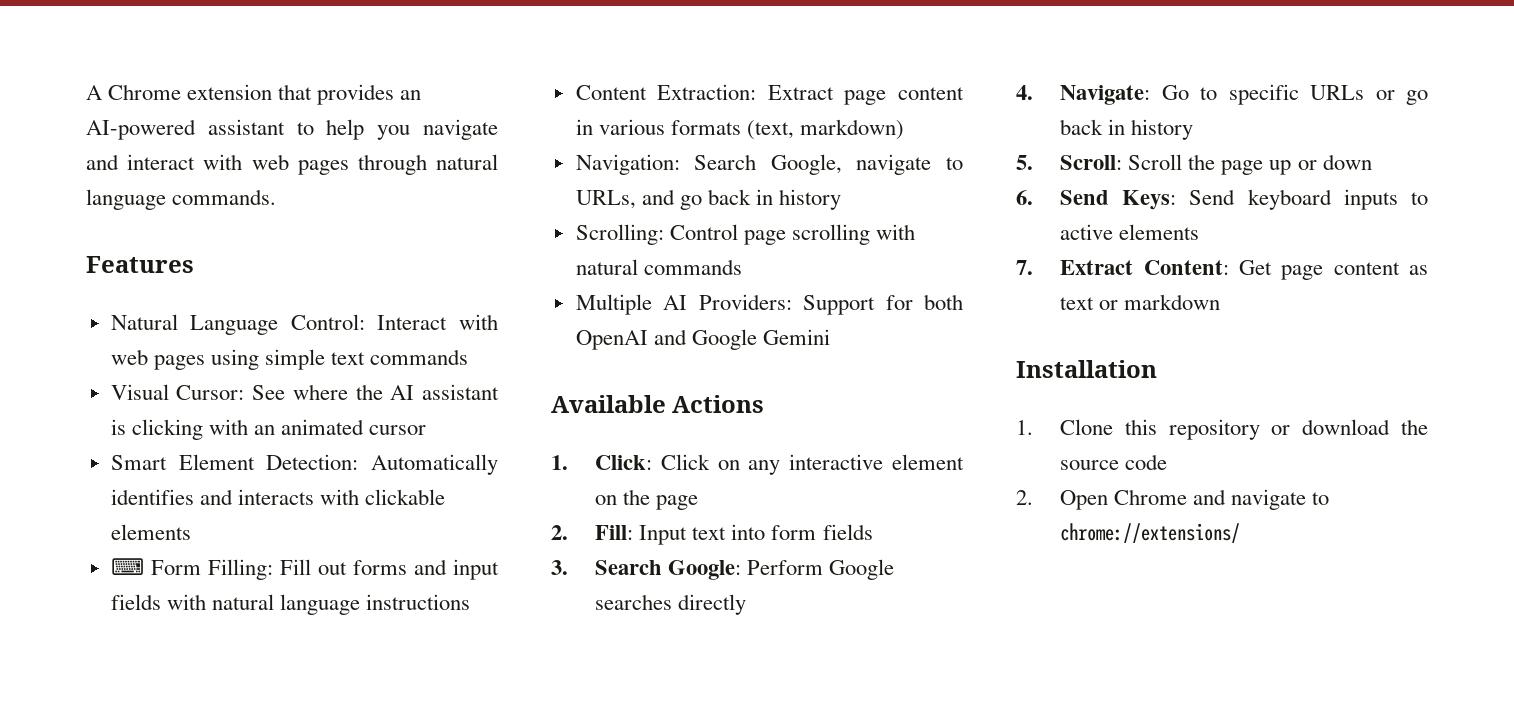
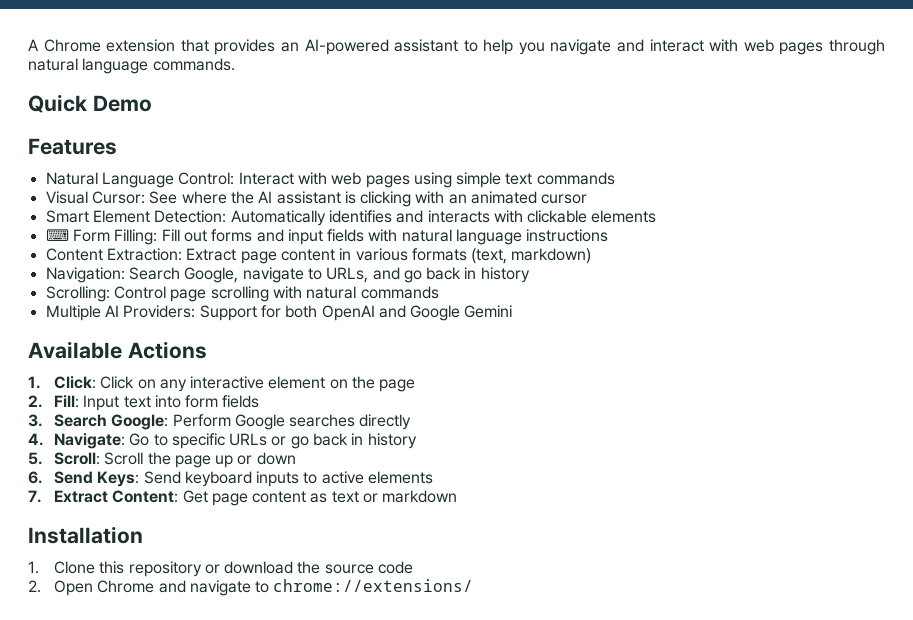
(277, 197) none -> [28,94,152,113] // Quick Demo

